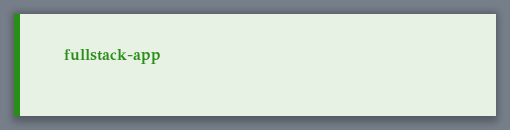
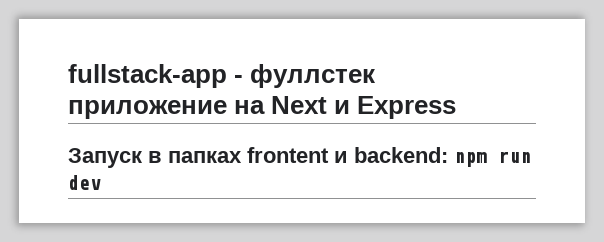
(161, 56) none -> [234,64,377,88] [68,96,457,119] [68,147,531,168] [68,175,101,190] - фуллстек приложение на Next и Express // Запуск в папках frontent и backend: npm run dev

